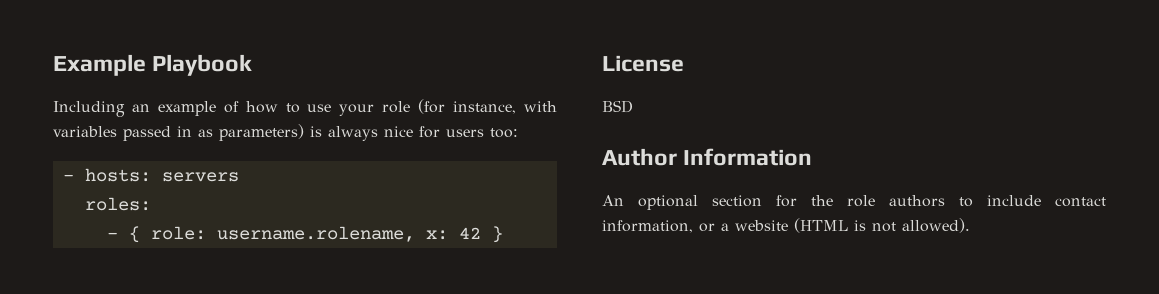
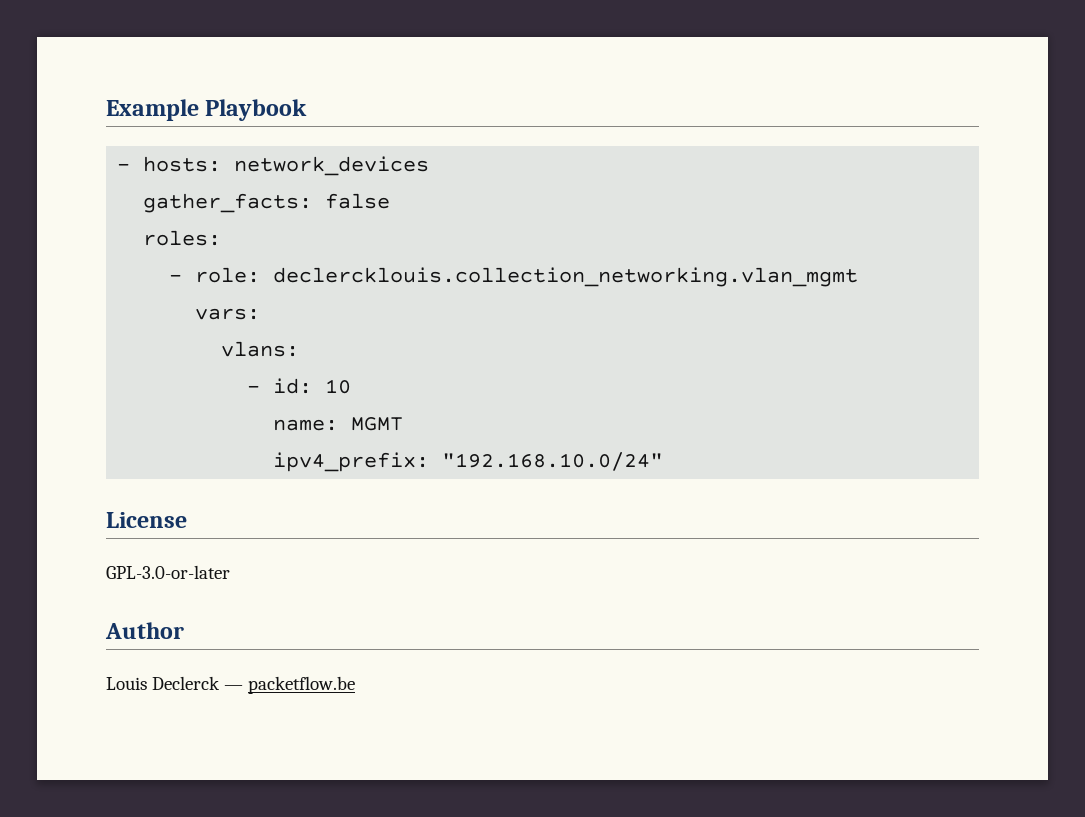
[53,99,558,117] [53,124,518,141] // Including an example of how to use your role (for instance, with variables passed in as parameters) is always nice for users too: -> (308, 110) none
[161,172,239,182] servers -> [234,156,430,176] [143,193,391,213] network_devices // gather_facts: false
[128,226,503,243] { role: username.rolename, x: 42 } -> [195,267,859,287] [195,308,261,320] [221,341,300,357] [247,378,352,394] [273,417,404,431] [273,452,664,472] role: declercklouis.collection_networking.vlan_mgmt // vars: // vlans: // - id: 10 // name: MGMT // ipv4_prefix: "192.168.10.0/24"
[602,100,633,113] BSD -> [106,565,230,579] GPL-3.0-or-later
[683,148,813,166] [602,195,1106,210] [602,218,970,233] Information // An optional section for the role authors to include contact information, or a website (HTML is not allowed). -> [106,676,356,694] // Louis Declerck — packetflow.be

